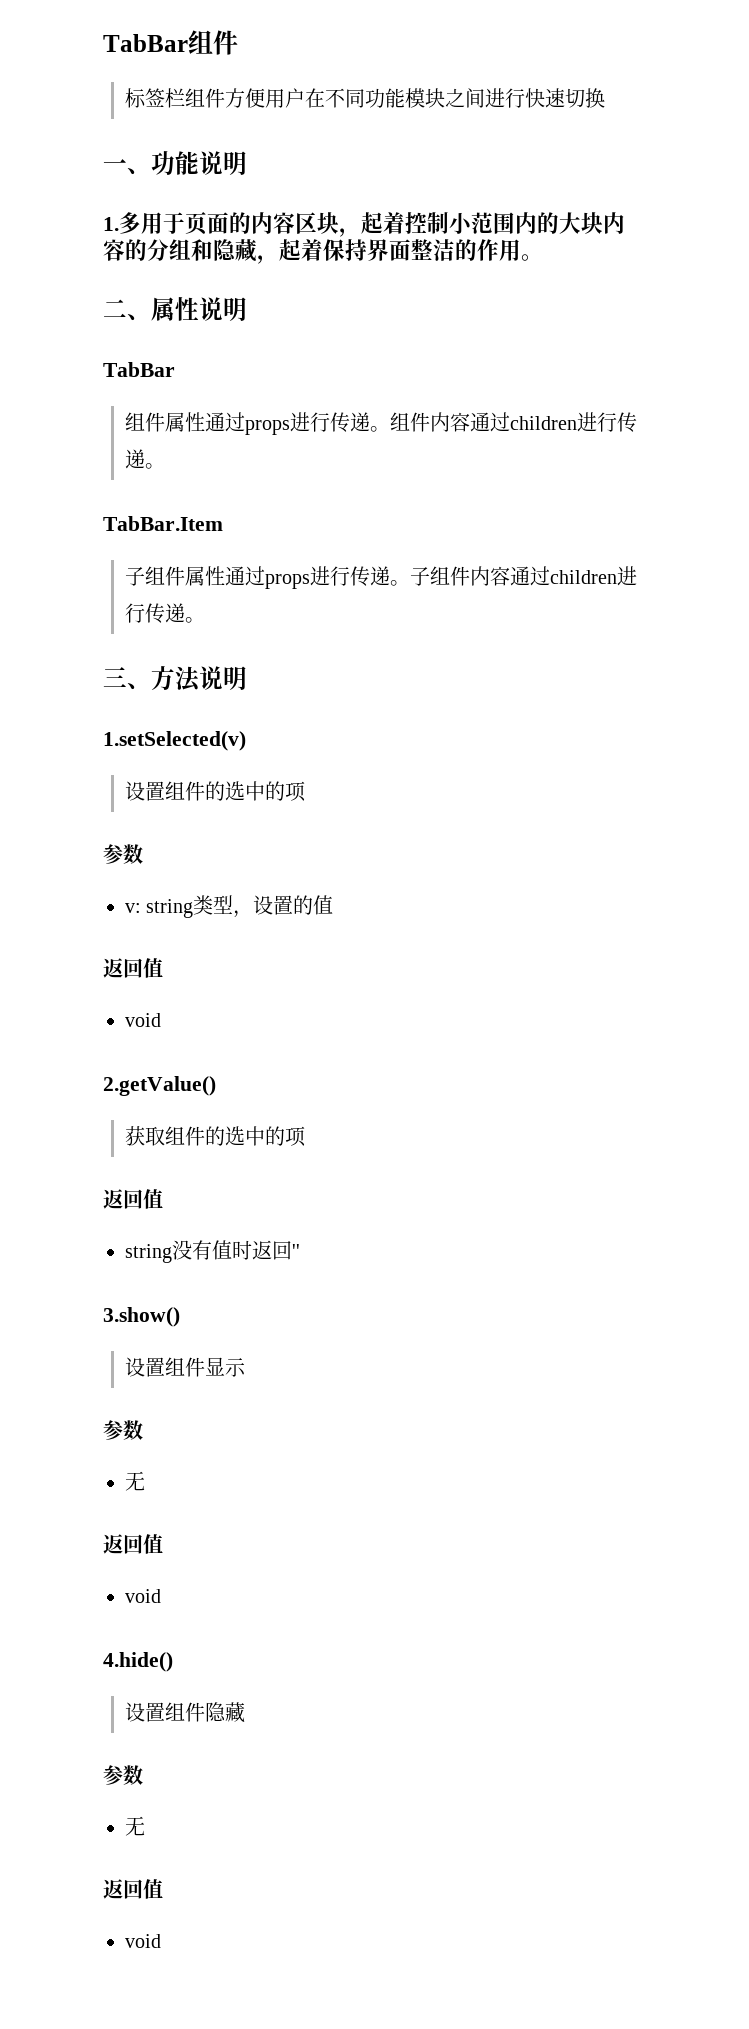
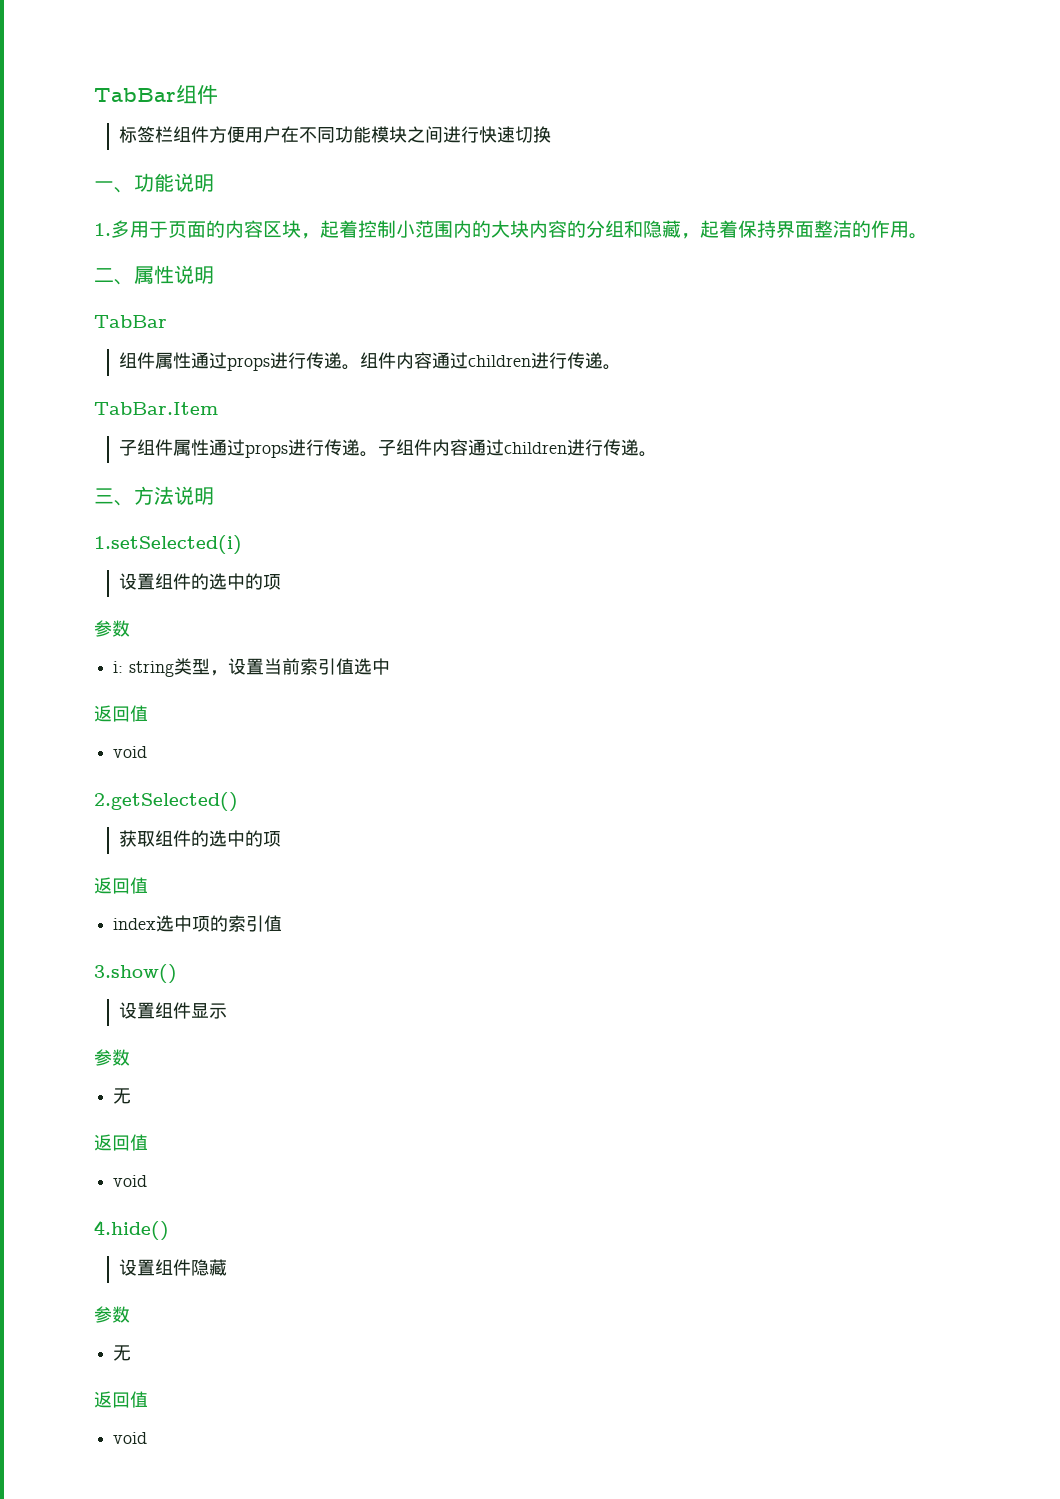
[103,731,246,751] 1.setSelected(v) -> [94,535,242,555] 1.setSelected(i)
[125,903,141,913] v: -> [113,661,124,673] i:
[293,895,334,915] [103,958,163,978] [125,1013,161,1027] [103,1076,216,1096] 的值 // 返回值 // void // 2.getValue() -> [264,658,391,675] [94,705,148,722] [113,746,148,758] [94,792,238,812] 当前索引值选中 // 返回值 // void // 2.getSelected()
[125,1240,300,1263] string没有值时返回'' -> [113,915,283,932] index选中项的索引值

